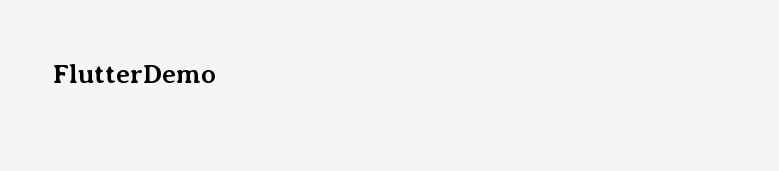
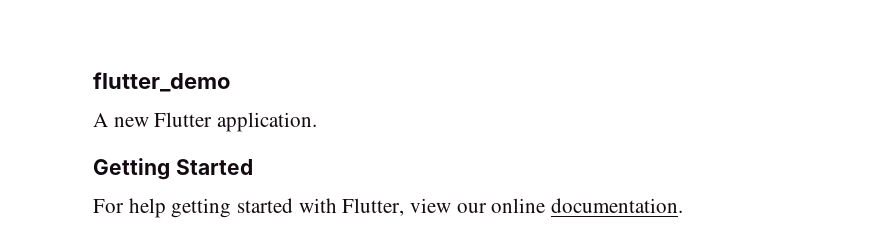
[53,64,216,83] FlutterDemo -> [93,72,231,92] [93,112,318,132] [93,158,253,180] [93,198,684,218] flutter_demo // A new Flutter application. // Getting Started // For help getting started with Flutter, view our online documentation.

